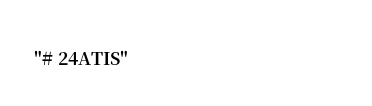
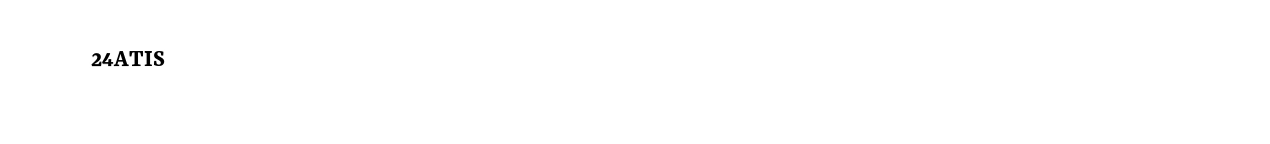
[34,50,128,65] "# 24ATIS" -> [90,50,165,67] 24ATIS

